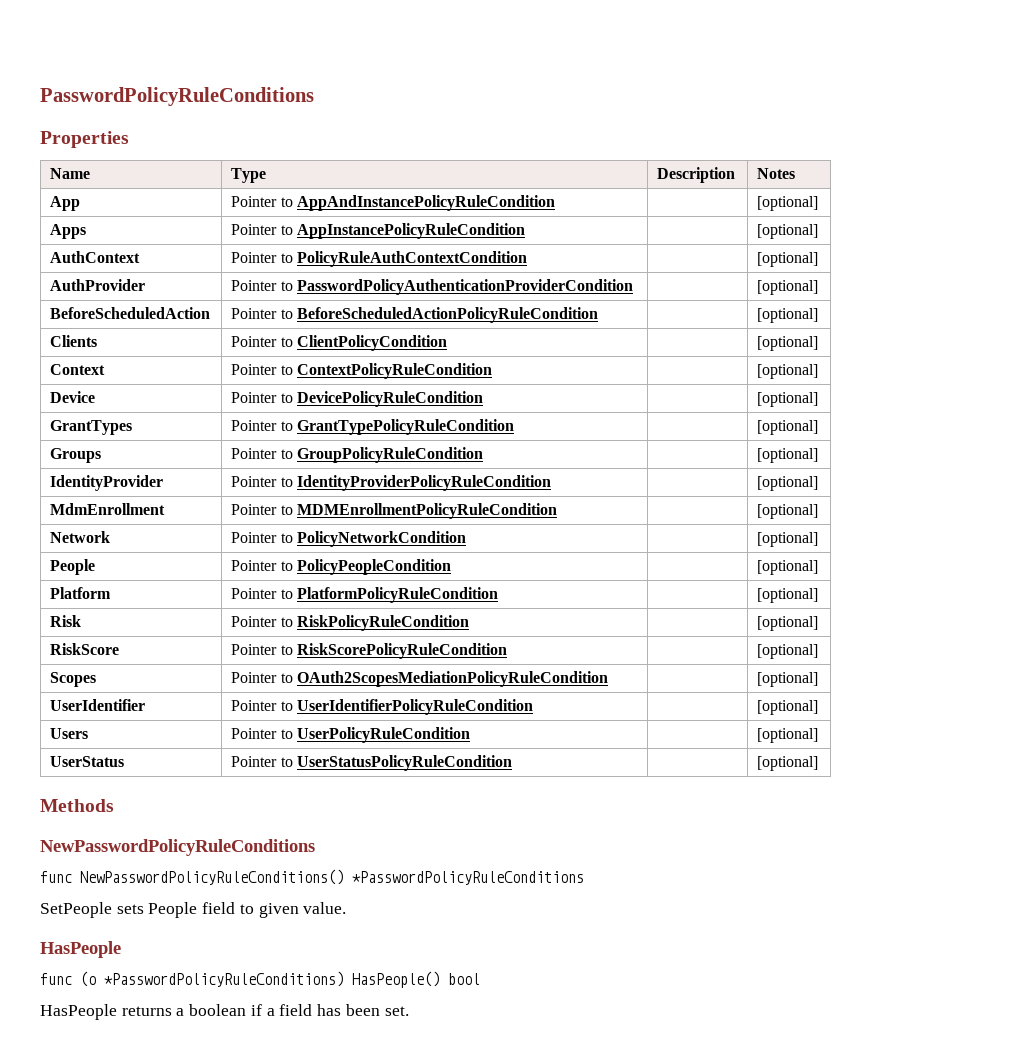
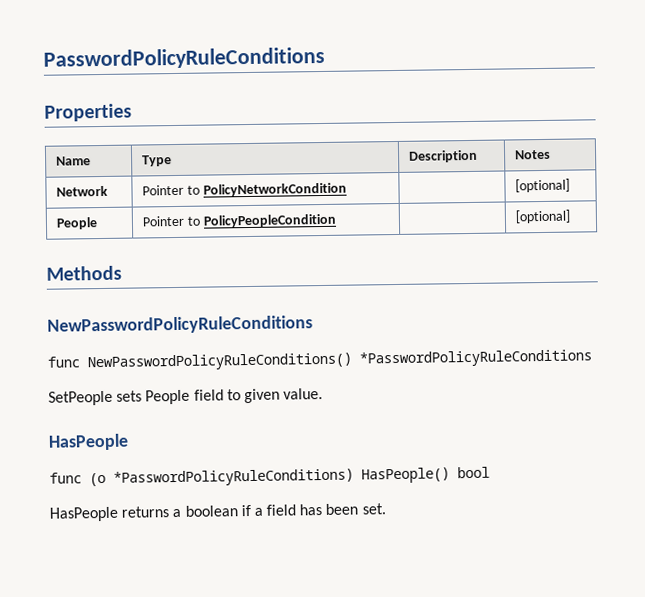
[50,196,81,211] [231,195,556,211] [757,196,819,211] [50,224,87,239] [231,223,526,239] [757,224,819,239] [50,251,141,263] [231,251,528,267] [757,252,819,267] [50,279,146,291] [231,279,634,295] [757,280,819,295] [50,307,211,319] [231,307,599,323] [757,308,819,323] [50,335,98,347] [231,335,448,351] [757,336,819,351] [50,364,106,375] [231,363,493,379] [757,364,819,379] [50,391,96,403] [231,391,484,407] [757,392,819,407] [50,420,133,435] [231,419,515,435] [757,420,819,435] [50,448,102,463] [231,447,484,463] [757,448,819,463] [50,475,164,491] [231,475,552,491] [757,476,819,491] [50,503,166,515] [231,503,558,519] [757,504,819,519] // App | Pointer to AppAndInstancePolicyRuleCondition | | [optional] // Apps | Pointer to AppInstancePolicyRuleCondition | | [optional] // AuthContext | Pointer to PolicyRuleAuthContextCondition | | [optional] // AuthProvider | Pointer to PasswordPolicyAuthenticationProviderCondition | | [optional] // BeforeScheduledAction | Pointer to BeforeScheduledActionPolicyRuleCondition | | [optional] // Clients | Pointer to ClientPolicyCondition | | [optional] // Context | Pointer to ContextPolicyRuleCondition | | [optional] // Device | Pointer to DevicePolicyRuleCondition | | [optional] // GrantTypes | Pointer to GrantTypePolicyRuleCondition | | [optional] // Groups | Pointer to GroupPolicyRuleCondition | | [optional] // IdentityProvider | Pointer to IdentityProviderPolicyRuleCondition | | [optional] // MdmEnrollment | Pointer to MDMEnrollmentPolicyRuleCondition | | [optional] -> (552, 154) none
[50,587,112,599] [231,587,499,603] [757,588,819,603] [50,615,82,627] [231,615,470,631] [757,616,819,631] [50,643,120,655] [231,643,508,659] [757,644,819,659] [50,672,97,687] [231,671,609,687] [757,672,819,687] [50,699,146,711] [231,699,534,715] [757,700,819,715] [50,728,89,739] [231,727,471,743] [757,728,819,743] [50,756,125,767] [231,755,513,771] [757,756,819,771] // Platform | Pointer to PlatformPolicyRuleCondition | | [optional] // Risk | Pointer to RiskPolicyRuleCondition | | [optional] // RiskScore | Pointer to RiskScorePolicyRuleCondition | | [optional] // Scopes | Pointer to OAuth2ScopesMediationPolicyRuleCondition | | [optional] // UserIdentifier | Pointer to UserIdentifierPolicyRuleCondition | | [optional] // Users | Pointer to UserPolicyRuleCondition | | [optional] // UserStatus | Pointer to UserStatusPolicyRuleCondition | | [optional] -> (571, 216) none

